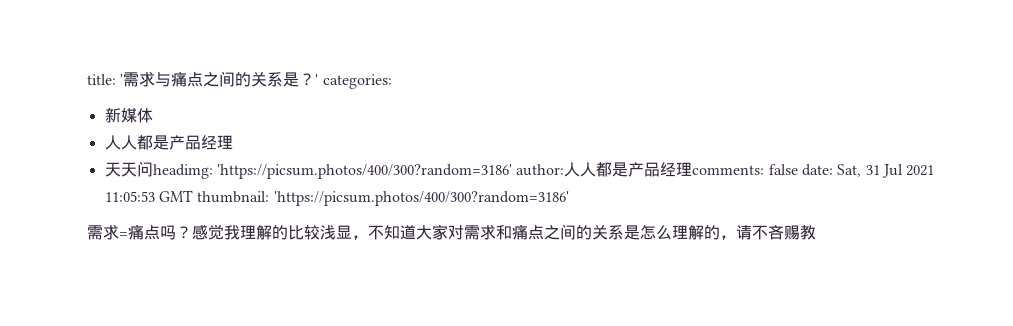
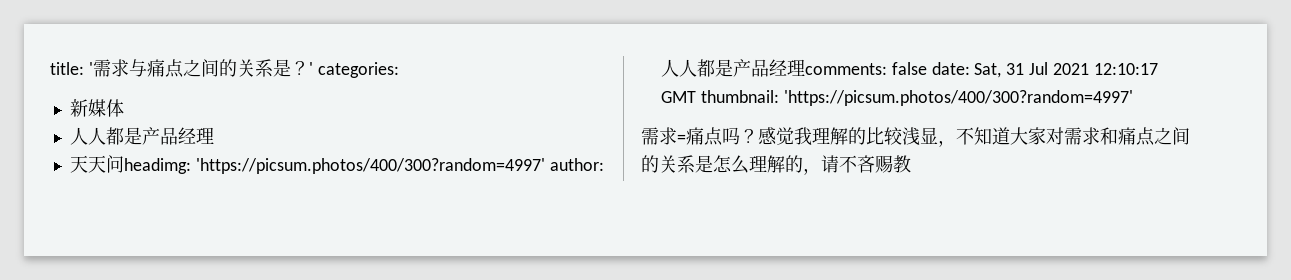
[216,164,512,179] 'https://picsum.photos/400/300?random=3186' -> [195,158,545,174] 'https://picsum.photos/400/300?random=4997'
[104,191,155,202] 11:05:53 -> [1093,63,1158,75] 12:10:17
[273,191,569,206] 'https://picsum.photos/400/300?random=3186' -> [783,90,1133,106] 'https://picsum.photos/400/300?random=4997'

